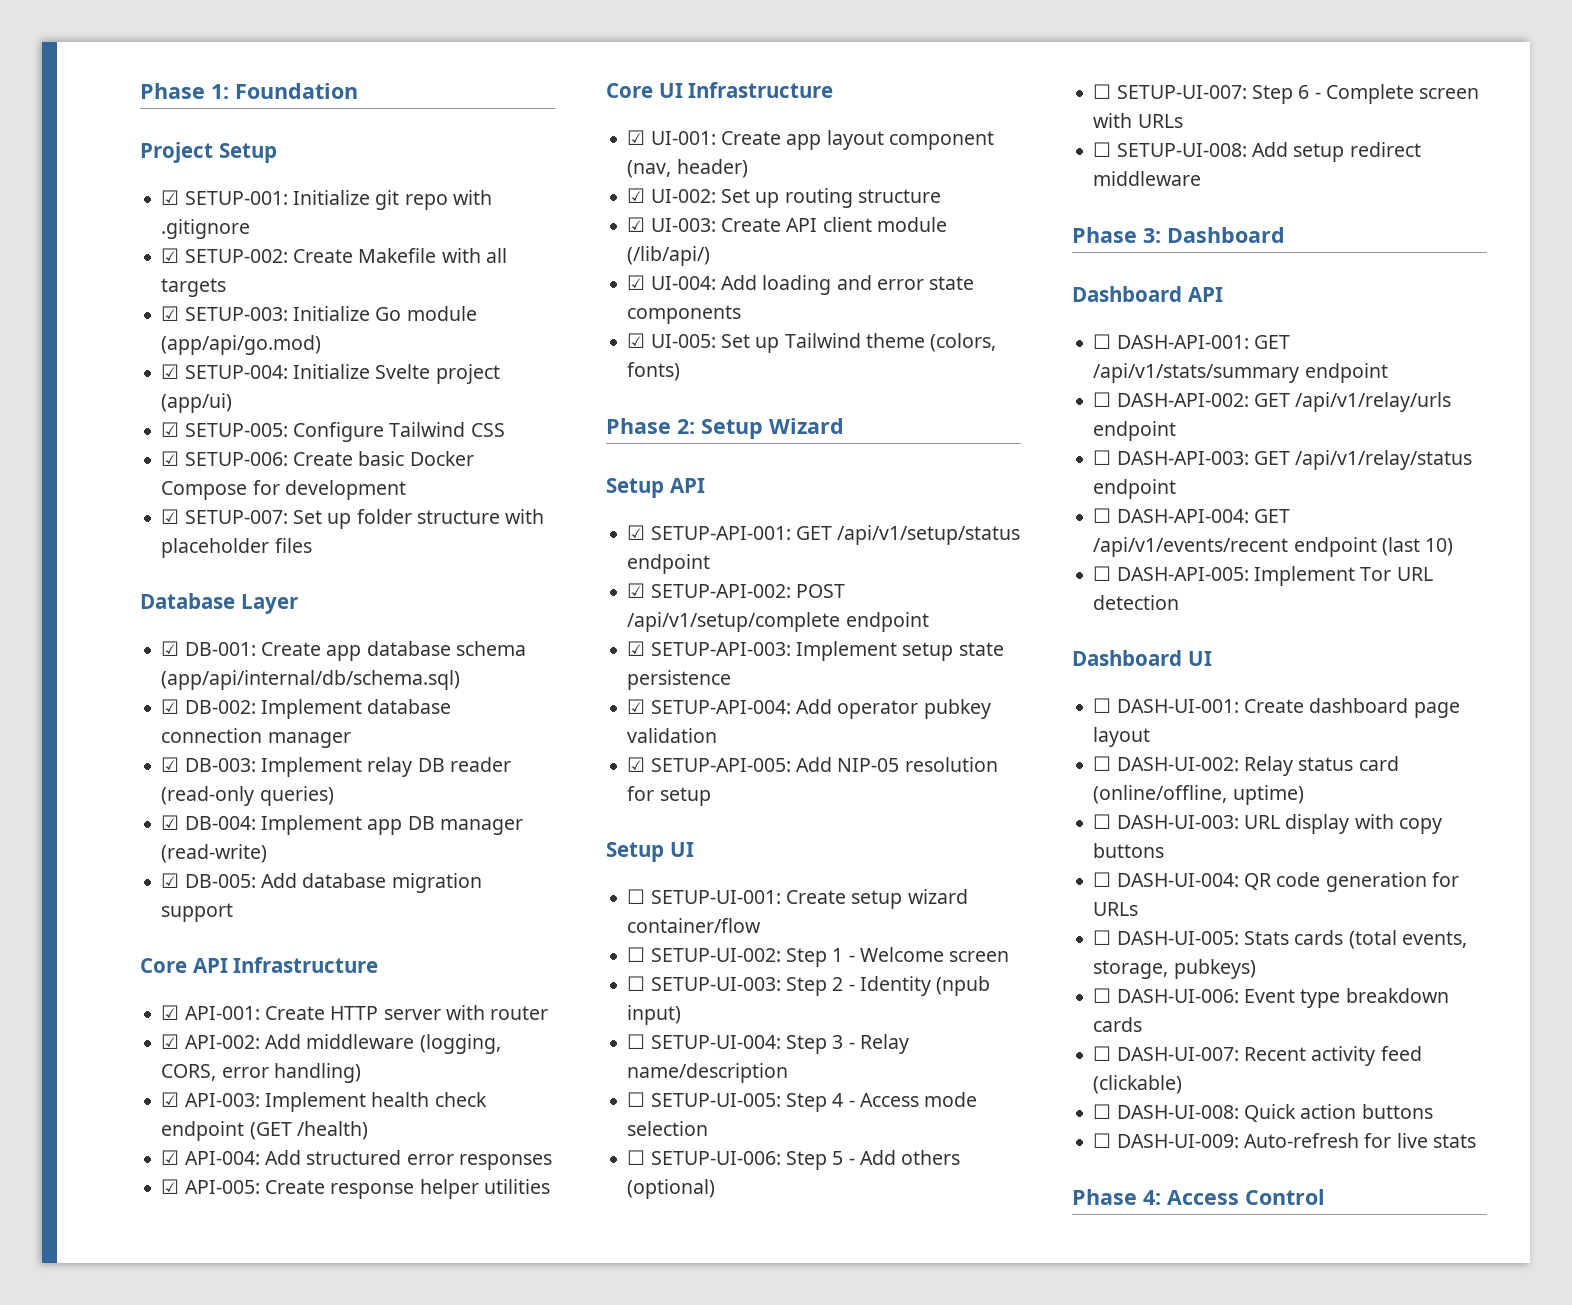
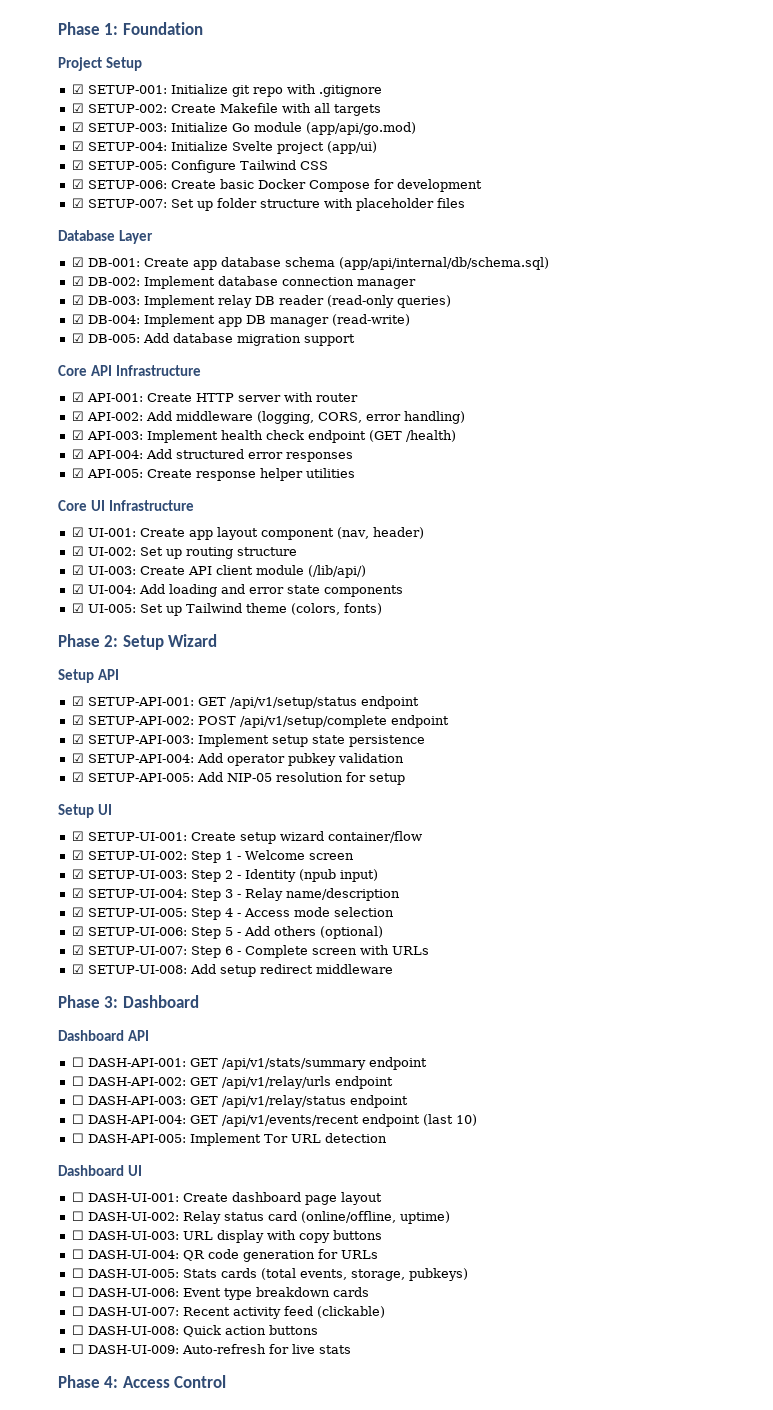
[627,889,646,904] ☐ -> [71,831,84,841] ☑
[627,947,646,962] ☐ -> [71,850,84,860] ☑
[627,976,646,991] ☐ -> [71,869,84,879] ☑
[627,1034,646,1049] ☐ -> [71,888,84,898] ☑
[627,1092,646,1107] ☐ -> [71,907,84,917] ☑
[627,1150,646,1165] ☐ -> [71,926,84,936] ☑
[1093,84,1112,99] ☐ -> [71,945,84,955] ☑
[1093,142,1112,157] ☐ -> [71,964,84,974] ☑

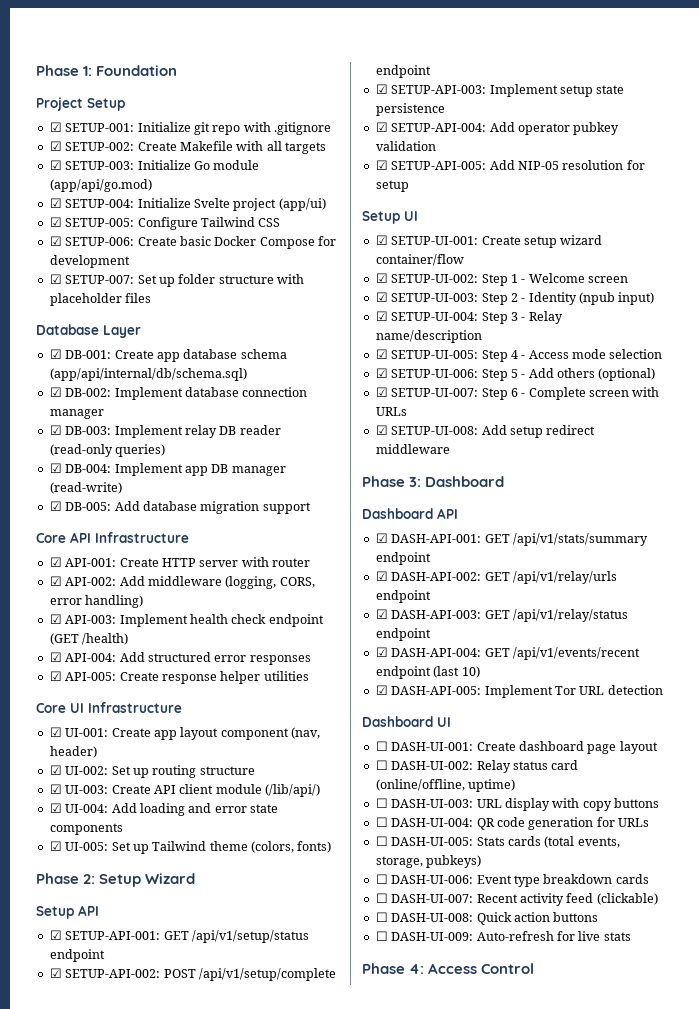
[71,1057,84,1067] ☐ -> [375,533,388,543] ☑
[71,1076,84,1086] ☐ -> [375,571,388,581] ☑
[71,1095,84,1105] ☐ -> [375,609,388,619] ☑
[71,1114,84,1124] ☐ -> [375,647,388,657] ☑
[71,1133,84,1143] ☐ -> [375,685,388,695] ☑

